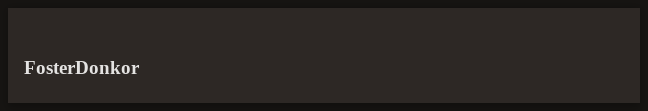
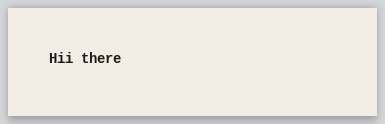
[24,61,140,74] FosterDonkor -> [49,52,121,63] Hii there

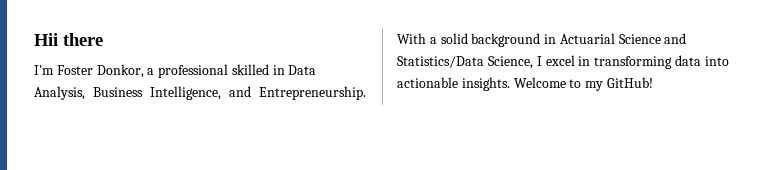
(121, 57) none -> [34,64,317,78] [34,86,366,100] [397,33,687,47] [397,55,729,69] [397,77,653,91] // I'm Foster Donkor, a professional skilled in Data Analysis, Business Intelligence, and Entrepreneurship. With a solid background in Actuarial Science and Statistics/Data Science, I excel in transforming data into actionable insights. Welcome to my GitHub!

